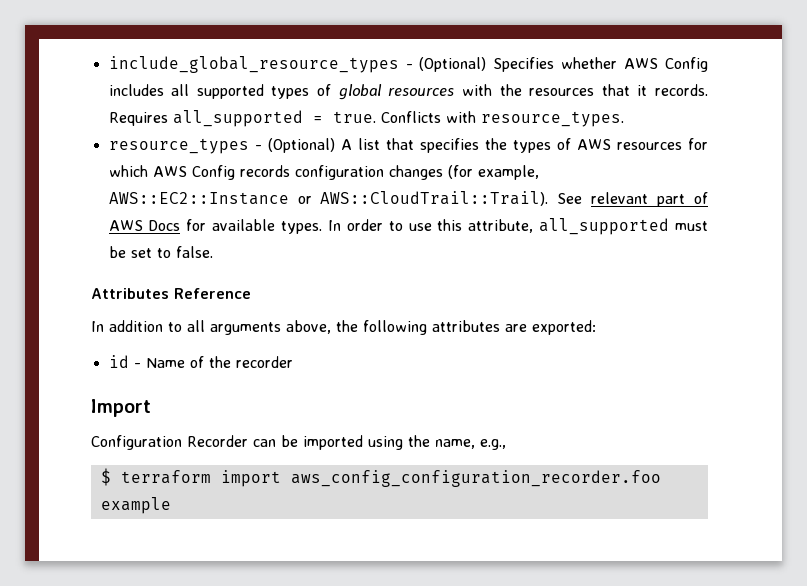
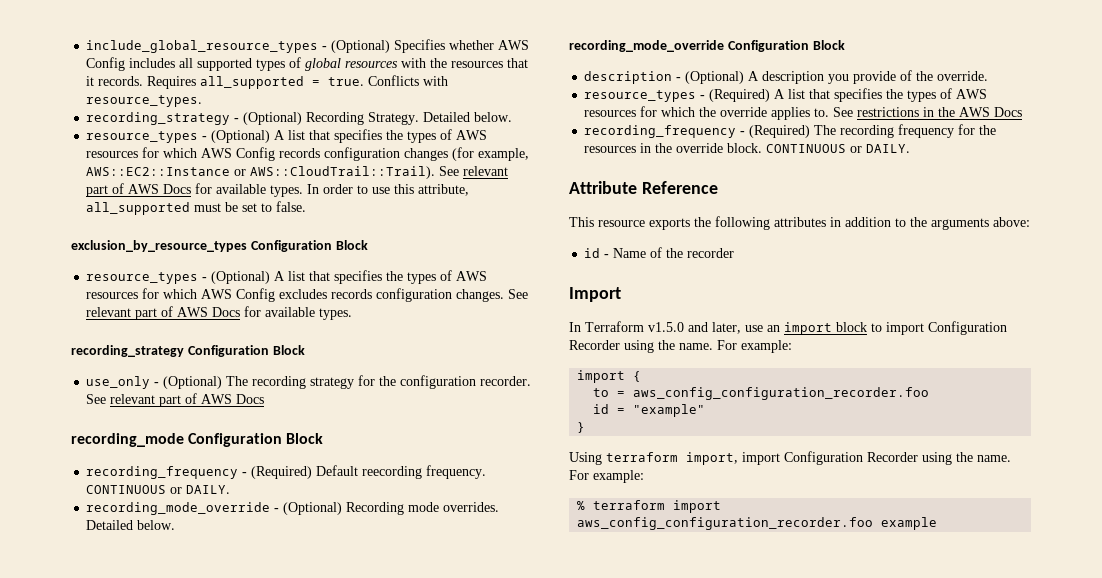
(624, 119) none -> [86,112,513,125] // recording_strategy - (Optional) Recording Strategy. Detailed below.
[91,288,251,299] [91,320,596,335] Attributes Reference // In addition to all arguments above, the following attributes are exported: -> [71,240,368,252] [86,270,488,284] [86,288,529,302] [86,306,353,320] [71,345,305,357] [86,375,532,389] [86,393,265,407] [71,433,324,447] [86,465,487,479] [86,485,231,494] [86,502,500,515] [86,520,176,530] [569,40,845,52] [584,70,989,84] [584,88,988,102] [584,106,1023,120] [584,124,997,138] [584,143,911,153] [569,181,718,194] [569,216,1030,230] exclusion_by_resource_types Configuration Block // resource_types - (Optional) A list that specifies the types of AWS resources for which AWS Config excludes records configuration changes. See relevant part of AWS Docs for available types. // recording_strategy Configuration Block // use_only - (Optional) The recording strategy for the configuration recorder. See relevant part of AWS Docs // recording_mode Configuration Block // recording_frequency - (Required) Default reecording frequency. CONTINUOUS or DAILY. // recording_mode_override - (Optional) Recording mode overrides. Detailed below. // recording_mode_override Configuration Block // description - (Optional) A description you provide of the override. // resource_types - (Required) A list that specifies the types of AWS resources for which the override applies to. See restrictions in the AWS Docs // recording_frequency - (Required) The recording frequency for the resources in the override block. CONTINUOUS or DAILY. // Attribute Reference // This resource exports the following attributes in addition to the arguments above:
[91,435,506,450] [100,468,111,486] Configuration Recorder can be imported using the name, e.g., // $ -> [569,321,1007,335] [569,340,792,353] [577,370,642,383] [593,387,930,400] [593,404,706,417] [577,422,586,433] [569,451,1011,465] [569,470,644,483] [577,501,586,510] In Terraform v1.5.0 and later, use an import block to import Configuration Recorder using the name. For example: // import { // to = aws_config_configuration_recorder.foo // id = "example" // } // Using terraform import, import Configuration Recorder using the name. For example: // %

